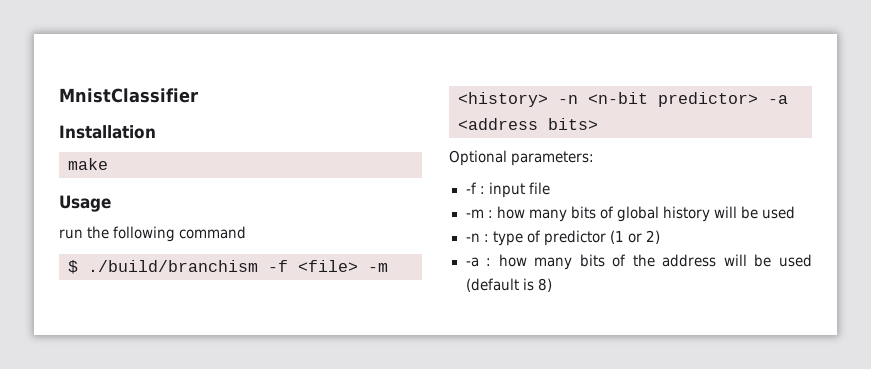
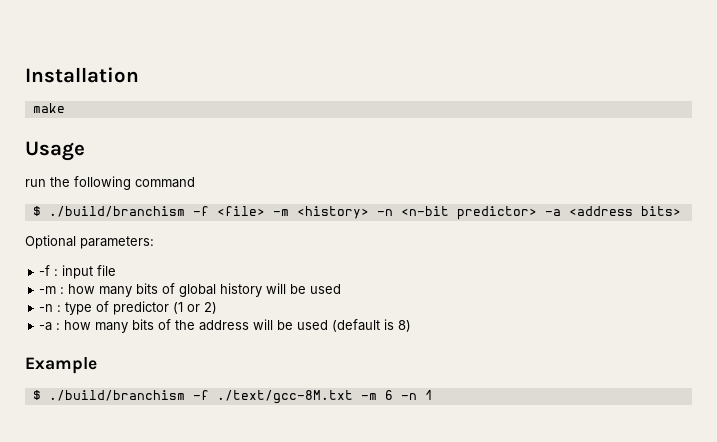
[59,88,198,103] MnistClassifier // -> (25, 75) none
(552, 285) none -> [25,357,97,374] [32,390,433,404] // Example // $ ./build/branchism -f ./text/gcc-8M.txt -m 6 -n 1

